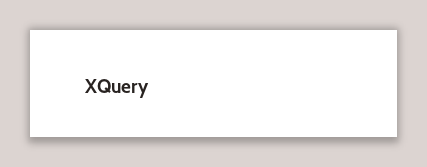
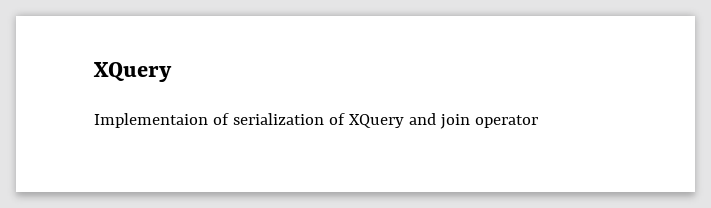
[84,79,149,98] XQuery -> [93,62,172,82] [94,113,538,129] XQuery // Implementaion of serialization of XQuery and join operator

